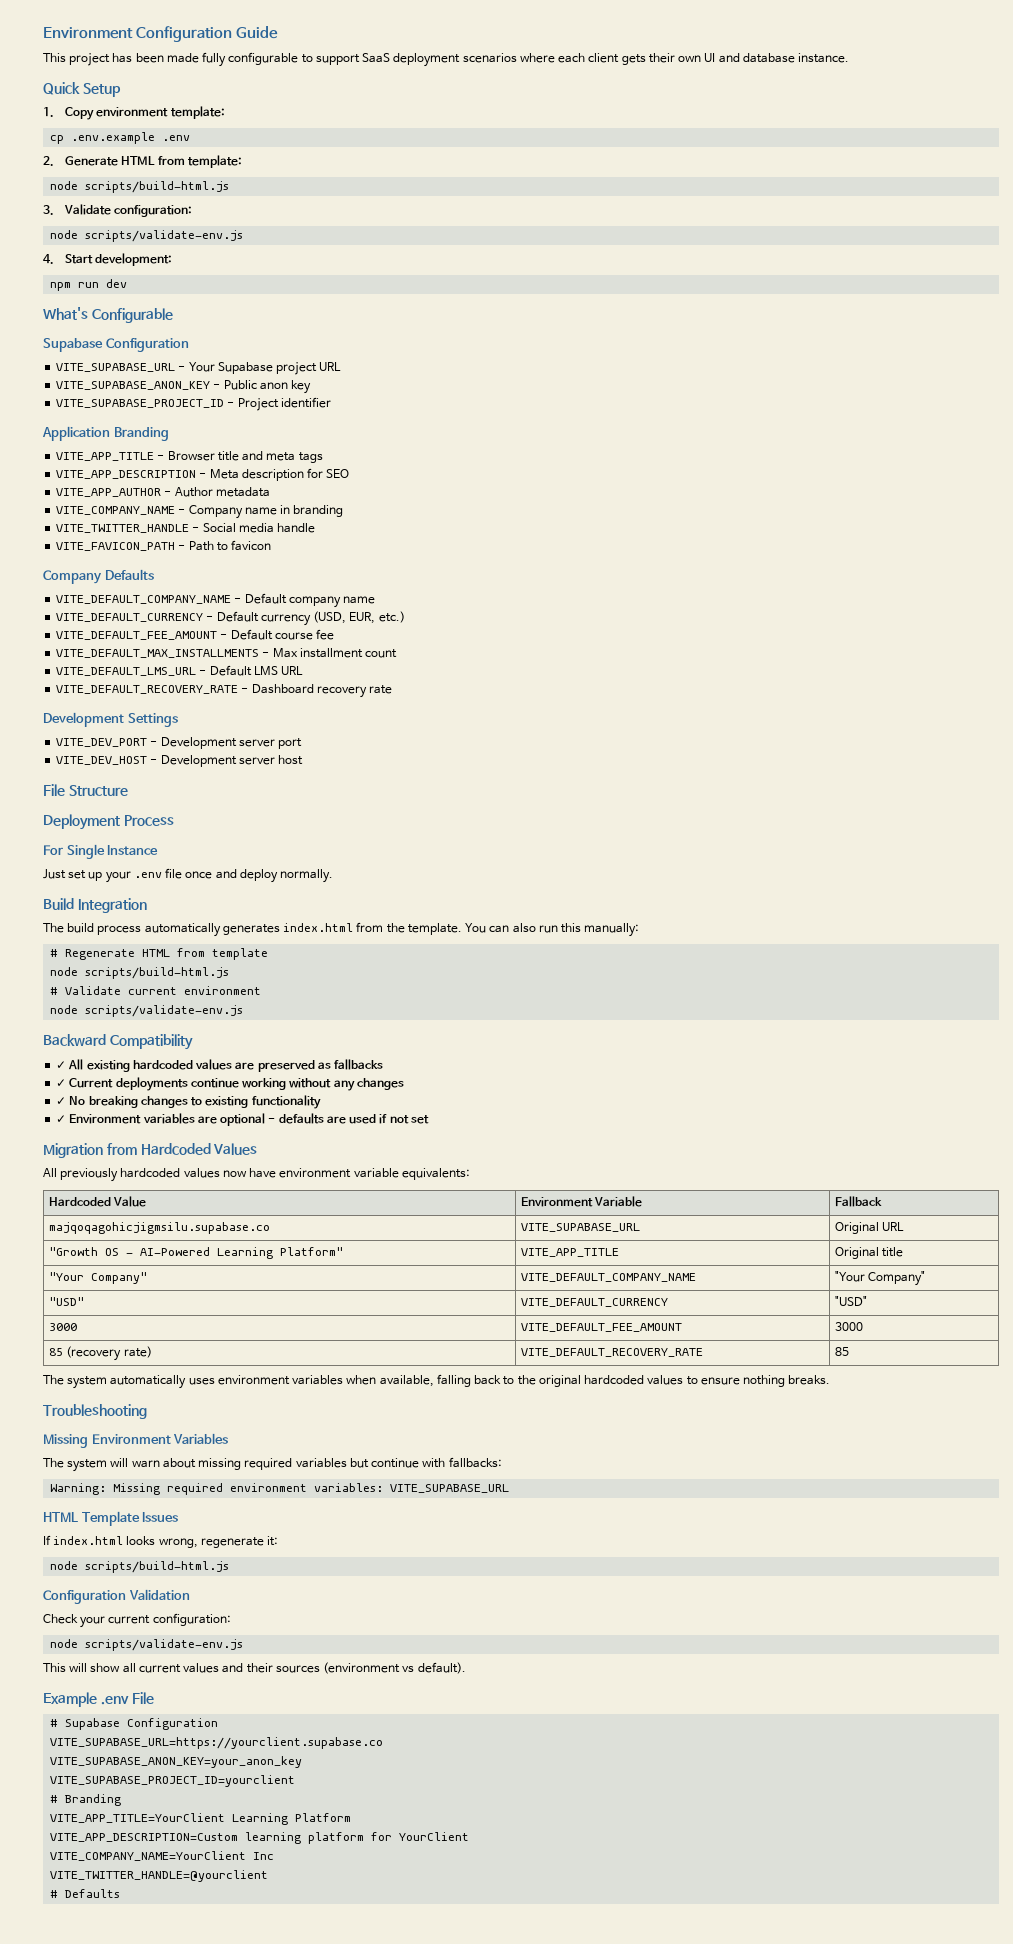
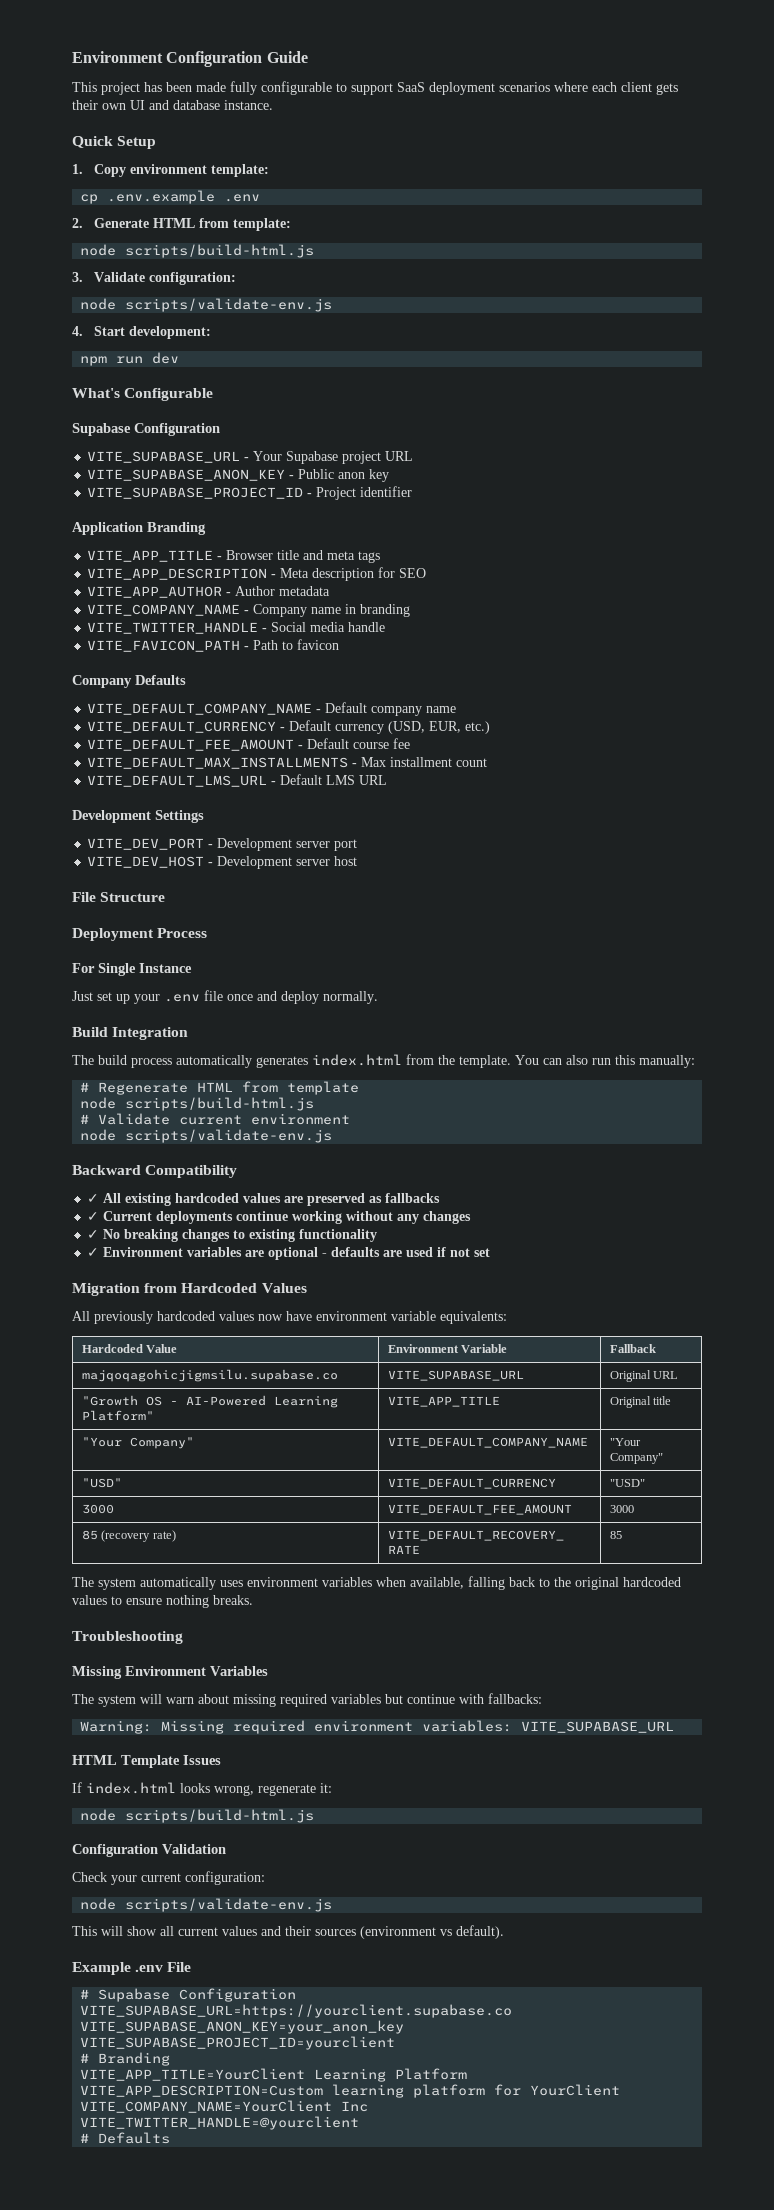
[56,684,393,698] // VITE_DEFAULT_RECOVERY_RATE - Dashboard recovery rate -> (388, 780) none

